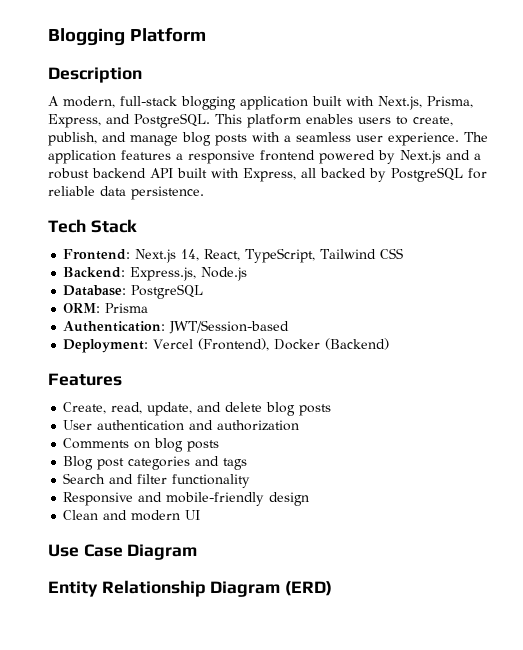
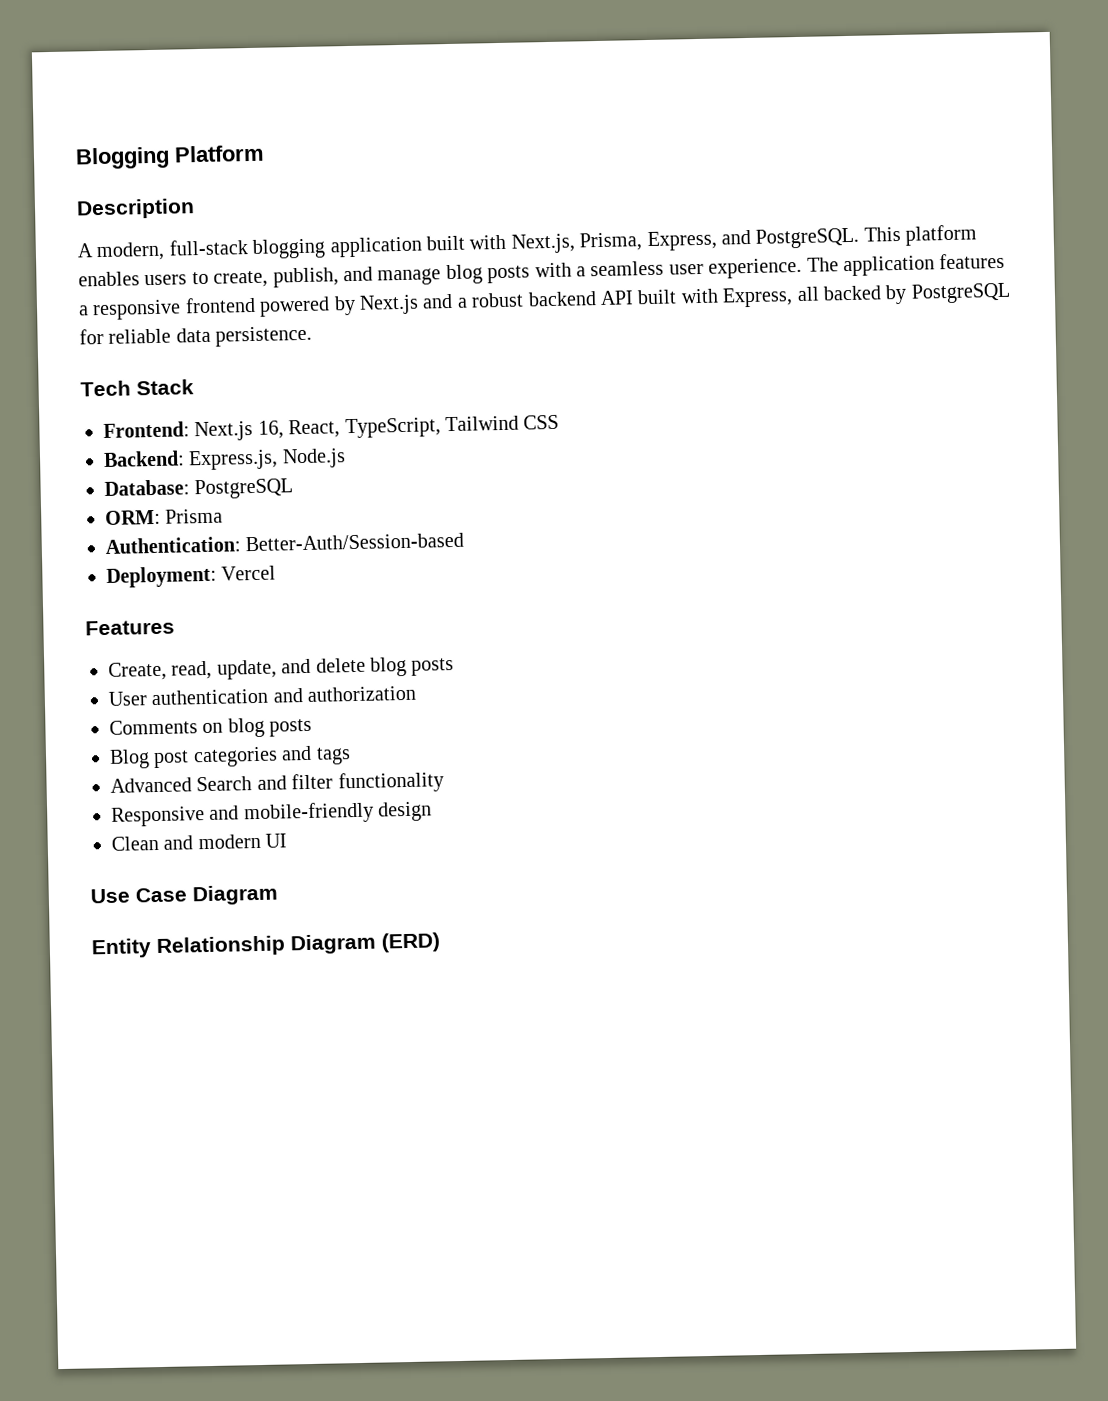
[181,249,200,261] 14, -> [257,420,284,439] 16,
[169,320,290,334] JWT/Session-based -> [245,532,465,552] Better-Auth/Session-based
[198,338,390,351] (Frontend), Docker (Backend) -> (277, 573) none
(248, 464) none -> [110,777,192,793] Advanced

